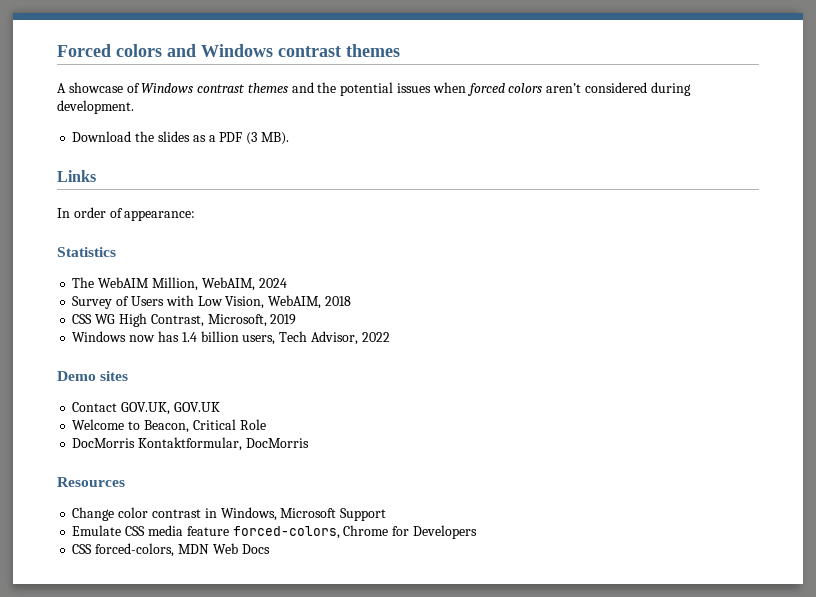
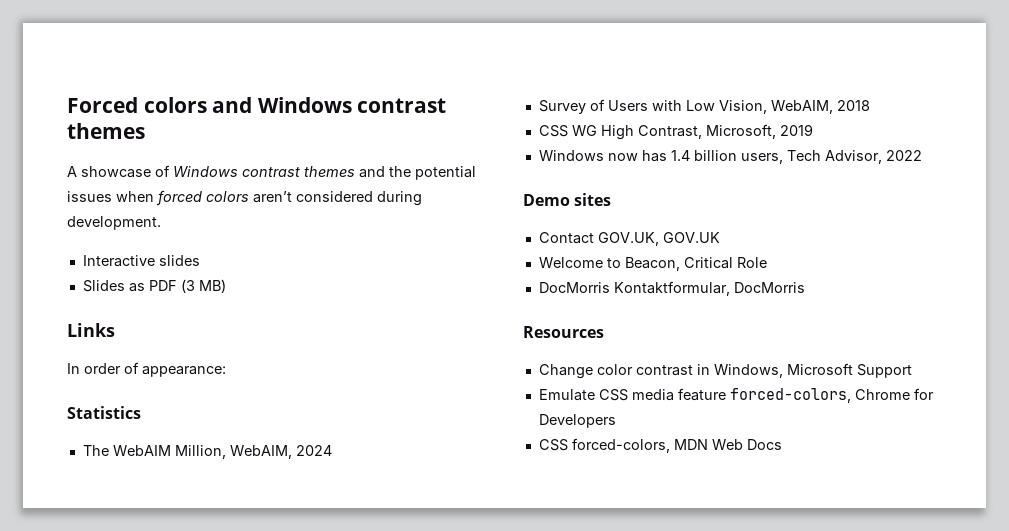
[72,131,155,142] Download the -> [82,255,155,267] Interactive
[192,135,216,142] as a -> [82,280,145,292] // Slides as
[260,132,289,145] MB). -> [198,279,226,293] MB)

